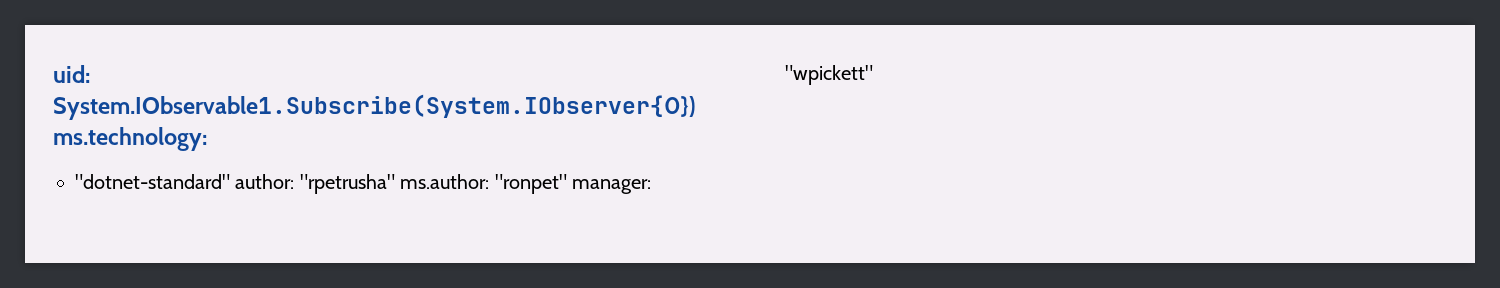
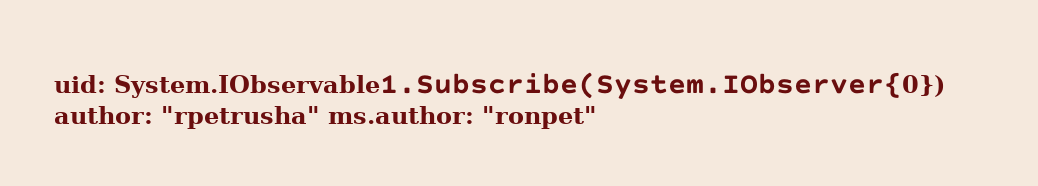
[53,127,207,151] [75,174,230,189] ms.technology: // "dotnet-standard" -> (945, 86) none
[571,179,651,194] [785,65,873,85] manager: "wpickett" -> (597, 117) none

